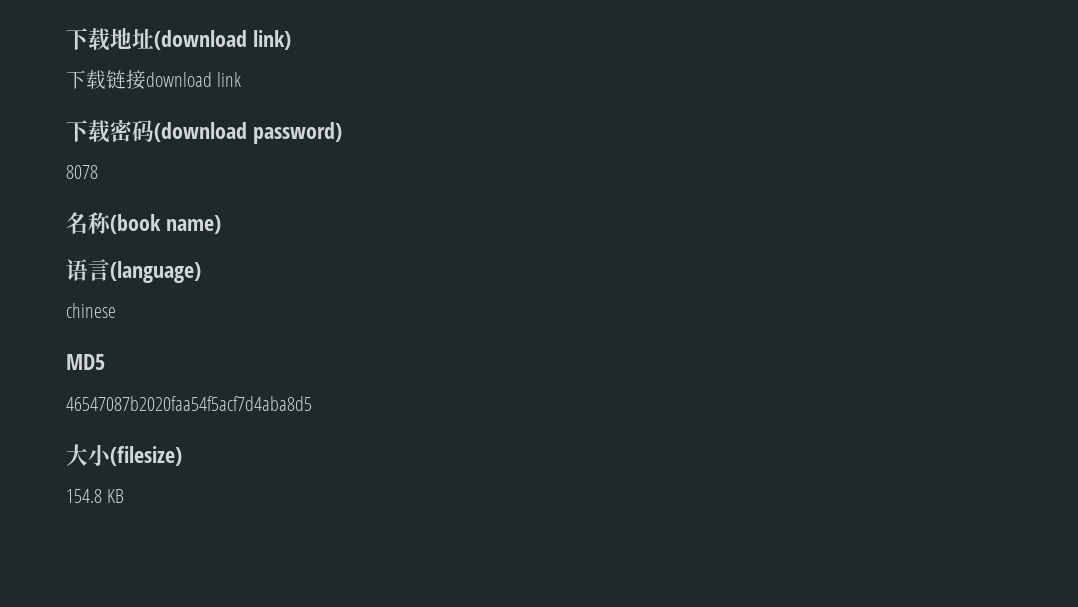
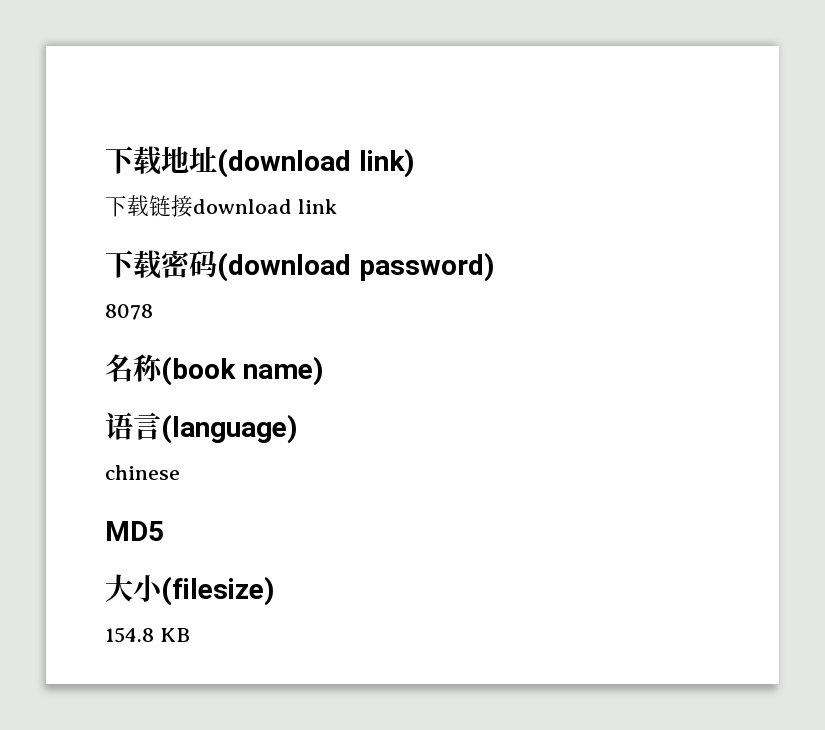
[66,396,312,411] // 46547087b2020faa54f5acf7d4aba8d5 -> (164, 531) none

